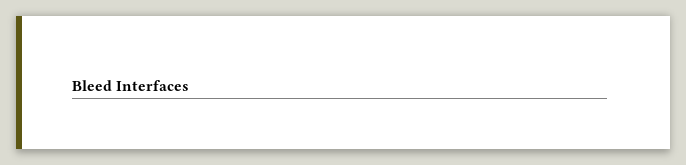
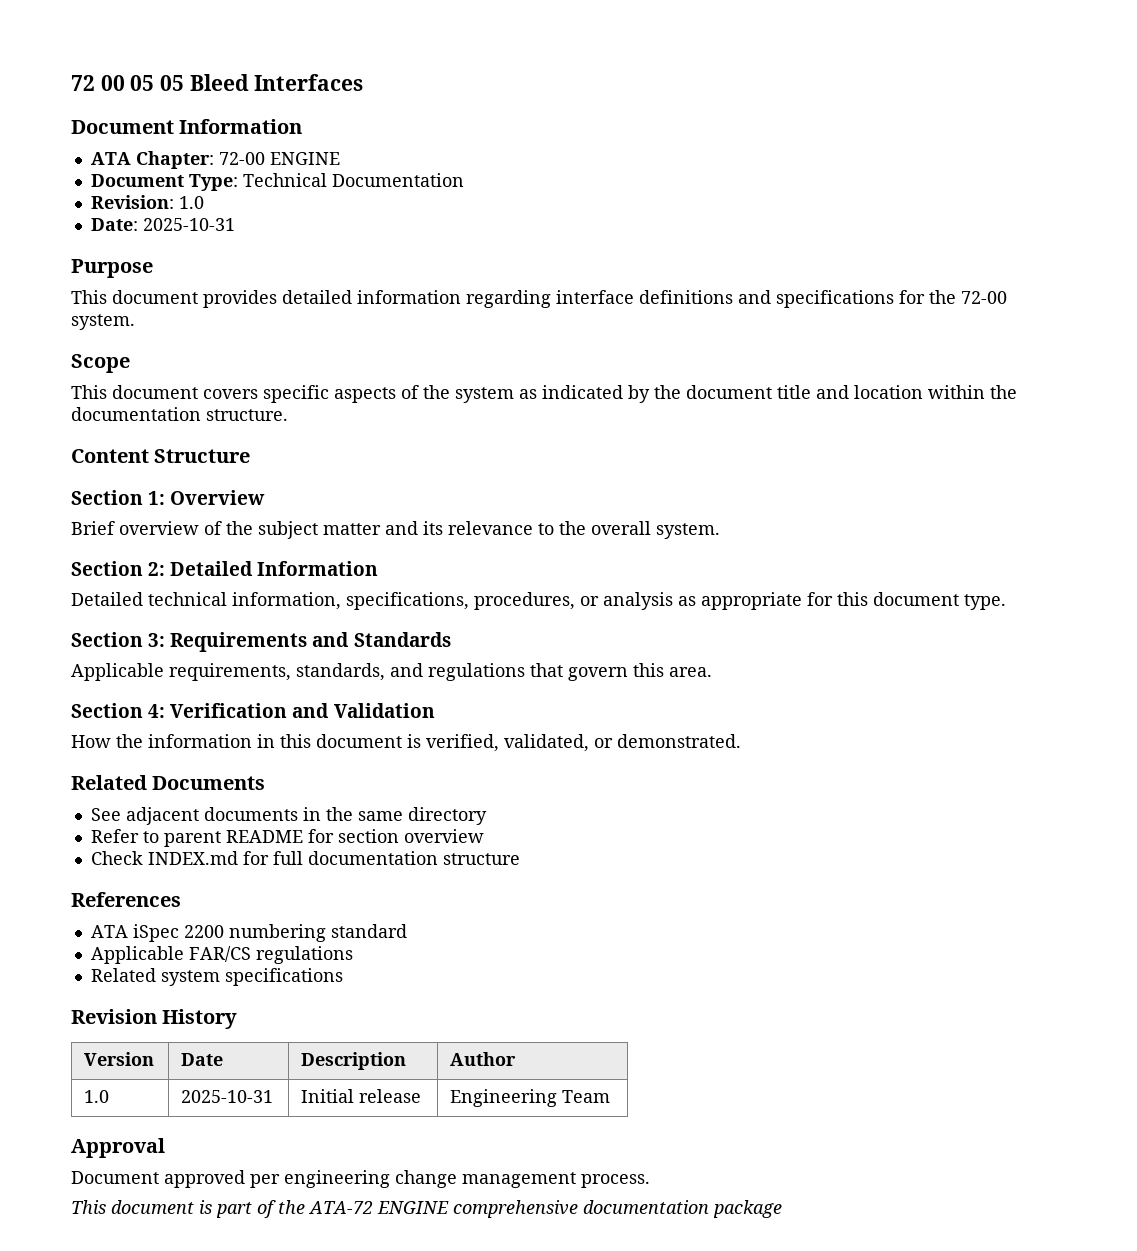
[72,80,190,91] Bleed Interfaces -> [71,74,364,91] [71,119,303,134] [90,151,340,169] [90,173,464,191] [90,195,204,209] [90,218,235,231] [71,259,153,278] [71,290,1007,308] [71,314,135,330] [71,354,130,373] [71,385,1017,403] [71,407,288,421] [71,449,251,463] [71,490,266,505] [71,521,720,539] [71,561,379,576] [71,592,1006,610] [71,632,451,652] [71,663,712,681] [71,703,435,718] [71,734,741,752] [71,775,266,790] [90,807,487,825] [90,829,484,847] [90,851,520,865] [71,892,181,907] [90,924,407,942] [90,946,353,964] [90,968,343,986] [71,1009,238,1029] [84,1052,155,1066] [181,1053,224,1066] [301,1052,407,1070] [450,1052,517,1066] [84,1090,110,1103] [181,1090,274,1103] [301,1089,422,1103] [450,1089,611,1107] [71,1138,165,1158] [71,1170,650,1188] [71,1200,782,1218] 72 00 05 05 Bleed Interfaces // Document Information // ATA Chapter: 72-00 ENGINE // Document Type: Technical Documentation // Revision: 1.0 // Date: 2025-10-31 // Purpose // This document provides detailed information regarding interface definitions and specifications for the 72-00 system. // Scope // This document covers specific aspects of the system as indicated by the document title and location within the documentation structure. // Content Structure // Section 1: Overview // Brief overview of the subject matter and its relevance to the overall system. // Section 2: Detailed Information // Detailed technical information, specifications, procedures, or analysis as appropriate for this document type. // Section 3: Requirements and Standards // Applicable requirements, standards, and regulations that govern this area. // Section 4: Verification and Validation // How the information in this document is verified, validated, or demonstrated. // Related Documents // See adjacent documents in the same directory // Refer to parent README for section overview // Check INDEX.md for full documentation structure // References // ATA iSpec 2200 numbering standard // Applicable FAR/CS regulations // Related system specifications // Revision History // Version | Date | Description | Author // 1.0 | 2025-10-31 | Initial release | Engineering Team // Approval // Document approved per engineering change management process. // This document is part of the ATA-72 ENGINE comprehensive documentation package

